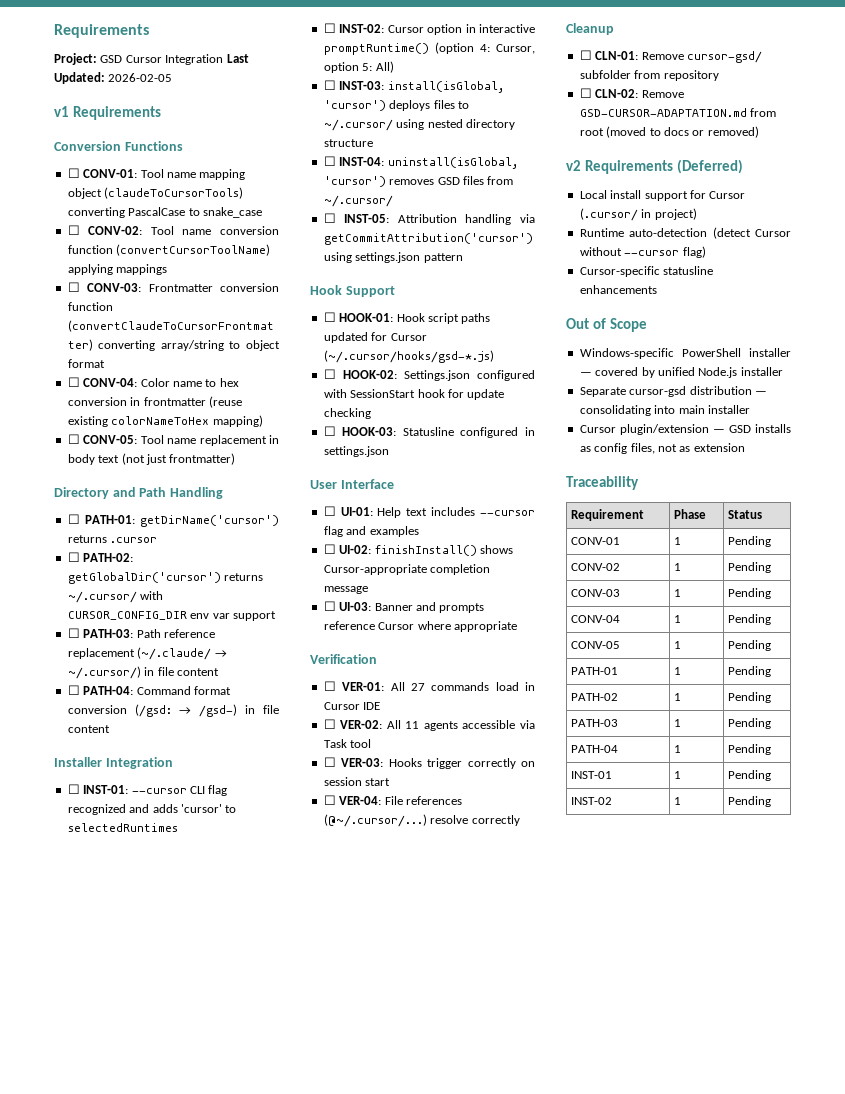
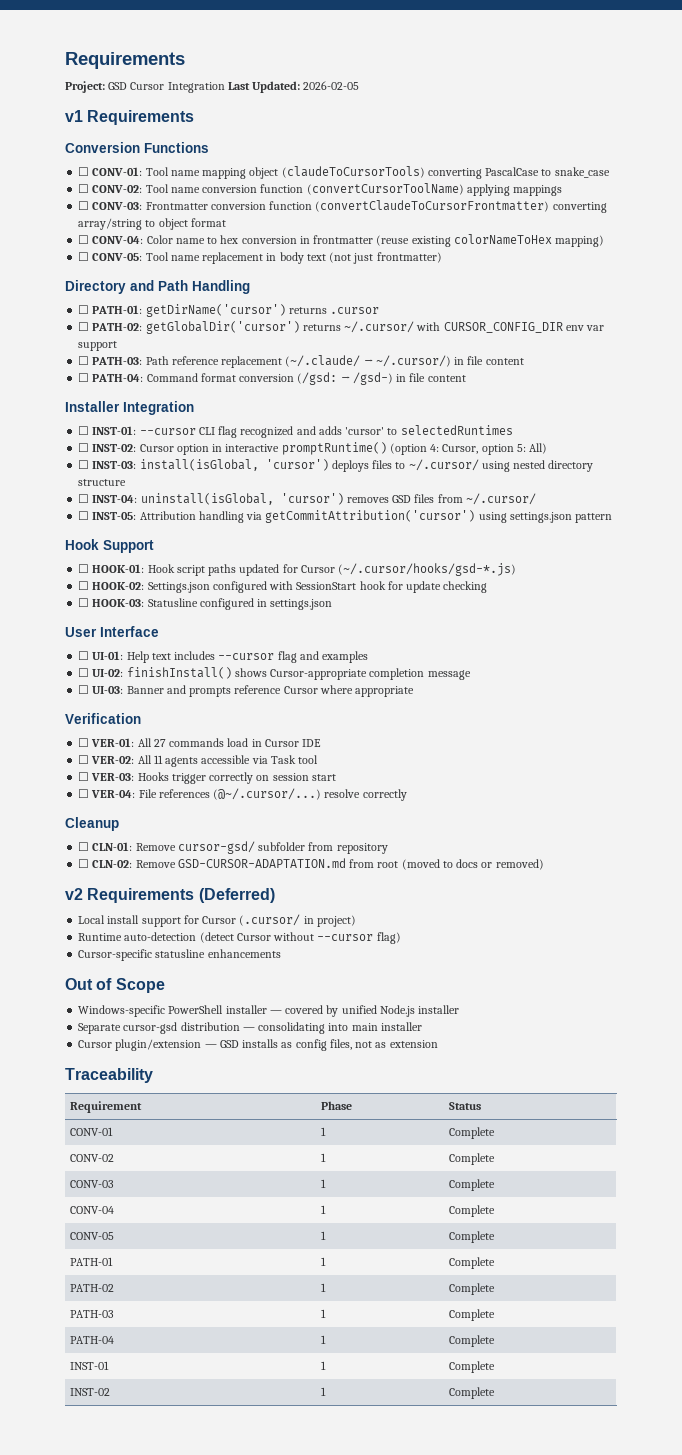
[728,536,772,547] Pending -> [448,1127,495,1139] Complete
[728,562,772,573] Pending -> [448,1153,495,1165] Complete
[728,588,772,599] Pending -> [448,1179,495,1191] Complete
[728,614,772,625] Pending -> [448,1205,495,1217] Complete
[728,640,772,651] Pending -> [448,1231,495,1243] Complete
[728,666,772,677] Pending -> [448,1257,495,1269] Complete
[728,692,772,703] Pending -> [448,1283,495,1295] Complete
[728,718,772,729] Pending -> [448,1309,495,1321] Complete
[728,744,772,755] Pending -> [448,1335,495,1347] Complete
[728,770,772,781] Pending -> [448,1361,495,1373] Complete
[728,796,772,807] Pending -> [448,1387,495,1399] Complete

